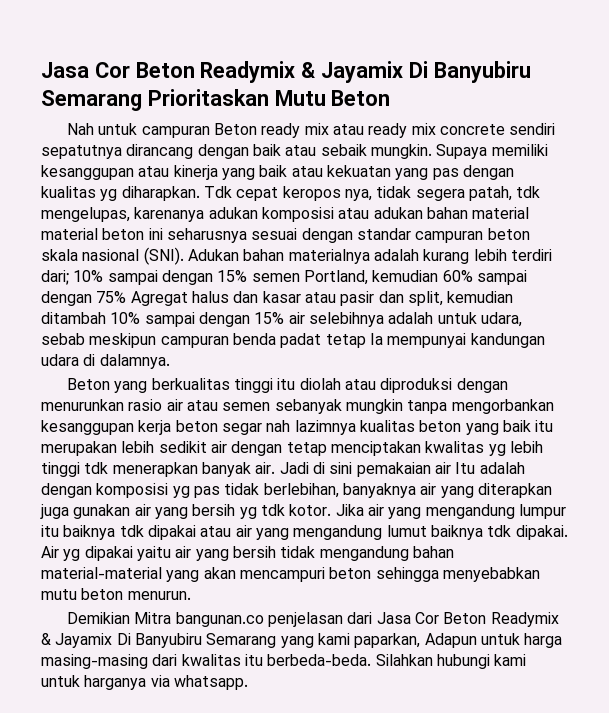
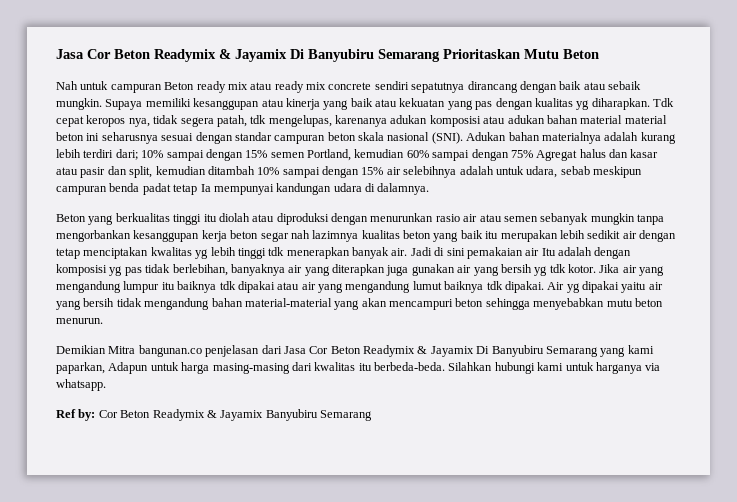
(248, 682) none -> [56,409,372,421] // Ref by: Cor Beton Readymix & Jayamix Banyubiru Semarang

